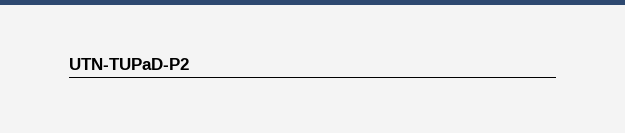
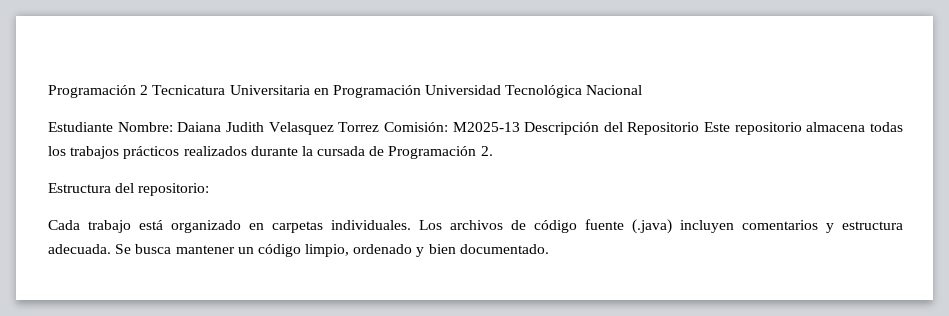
[69,58,189,70] UTN-TUPaD-P2 -> [48,85,643,98] [48,122,903,135] [48,146,493,159] [48,183,210,196] [48,219,903,234] [48,244,549,257] Programación 2 Tecnicatura Universitaria en Programación Universidad Tecnológica Nacional // Estudiante Nombre: Daiana Judith Velasquez Torrez Comisión: M2025-13 Descripción del Repositorio Este repositorio almacena todas los trabajos prácticos realizados durante la cursada de Programación 2. // Estructura del repositorio: // Cada trabajo está organizado en carpetas individuales. Los archivos de código fuente (.java) incluyen comentarios y estructura adecuada. Se busca mantener un código limpio, ordenado y bien documentado.

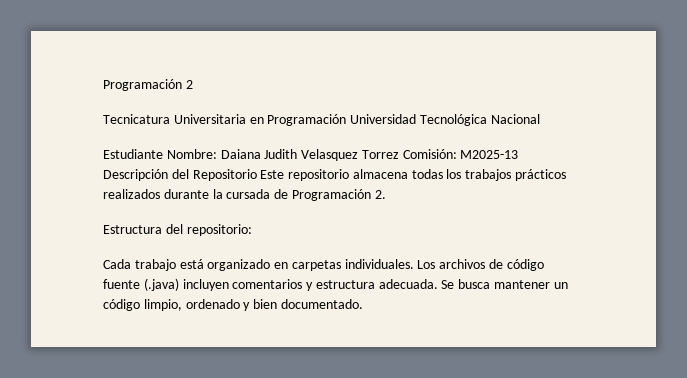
(149, 90) none -> (193, 84) //

